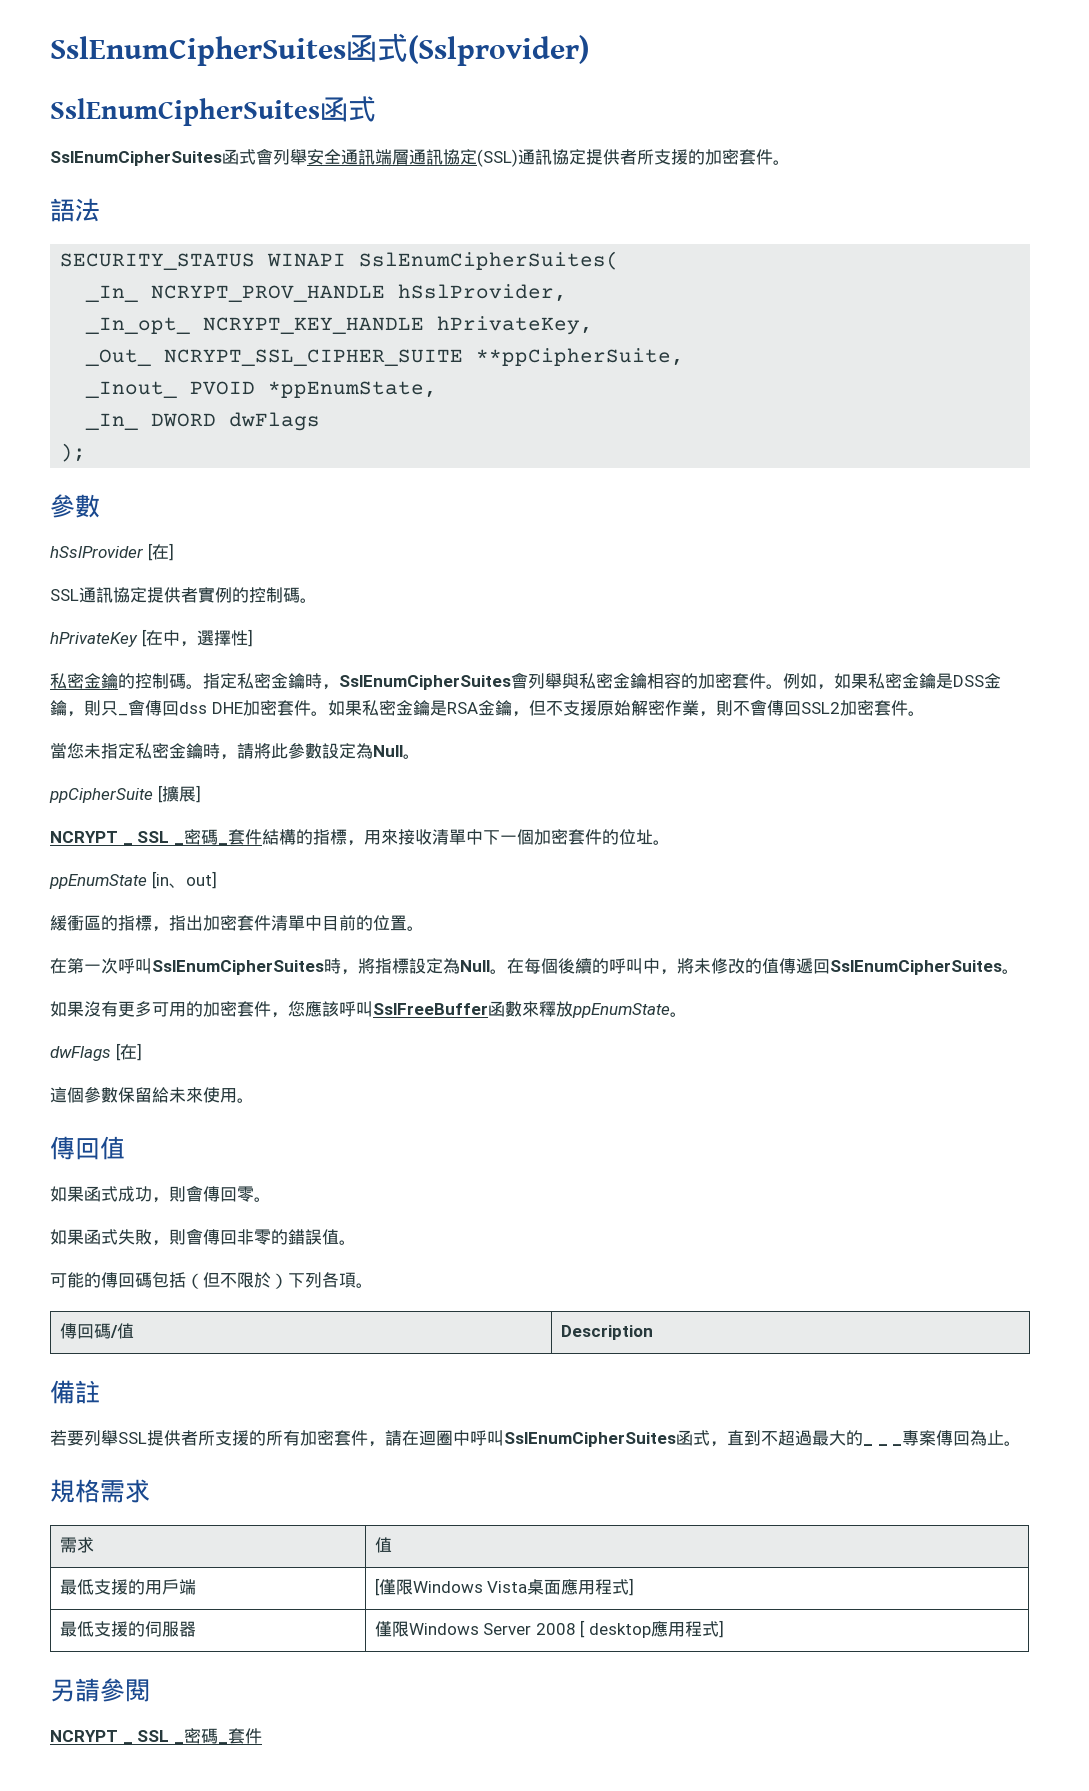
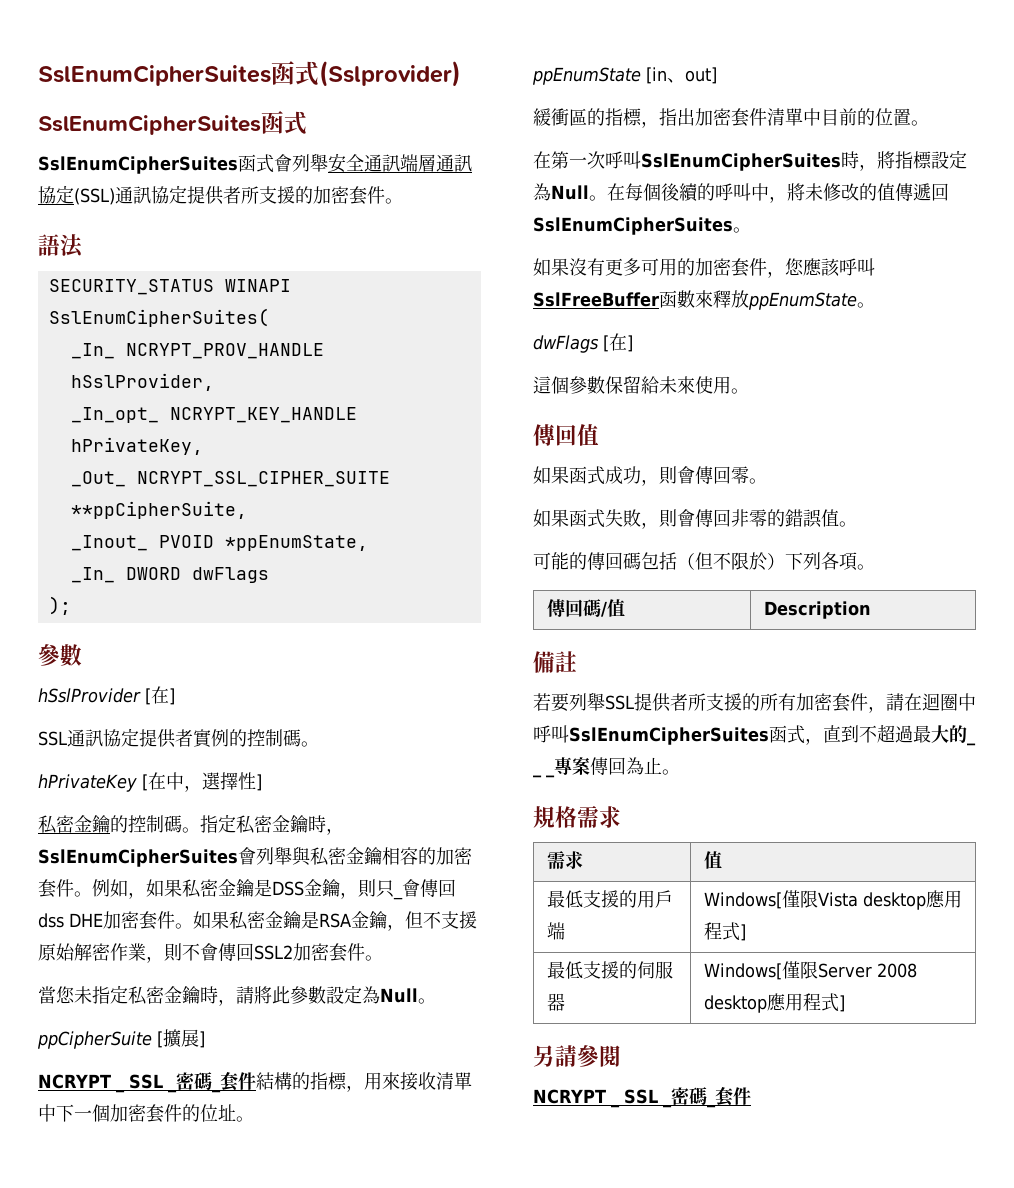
[374,1578,562,1596] [僅限Windows Vista桌面 -> [703,890,926,910] Windows[僅限Vista desktop
[374,1621,479,1637] 僅限Windows -> [703,961,818,980] Windows[僅限
[580,1620,586,1638] [ -> (917, 970) none

